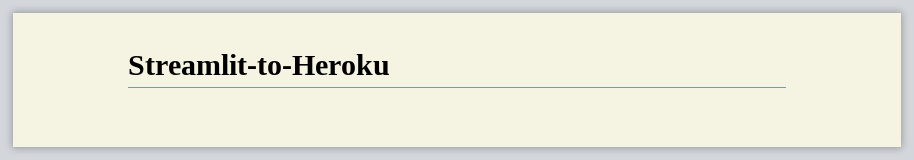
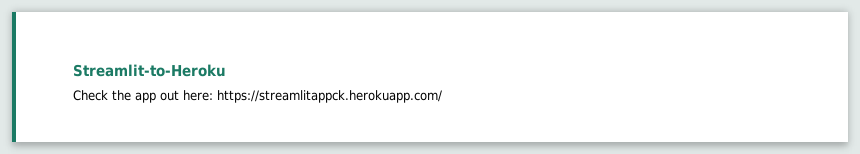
(390, 64) none -> [73,90,442,103] // Check the app out here: https://streamlitappck.herokuapp.com/

